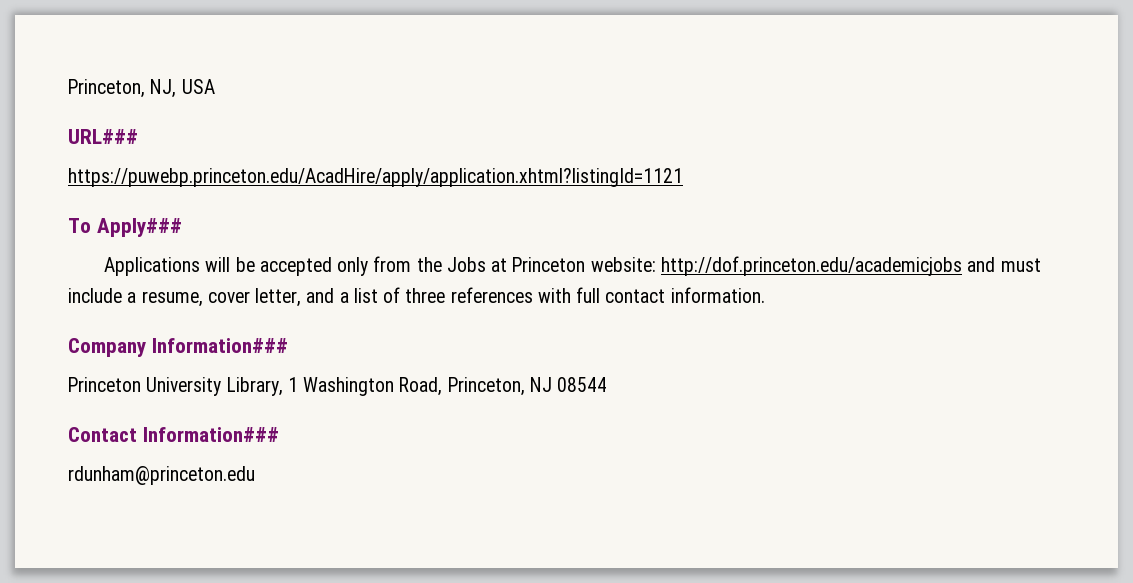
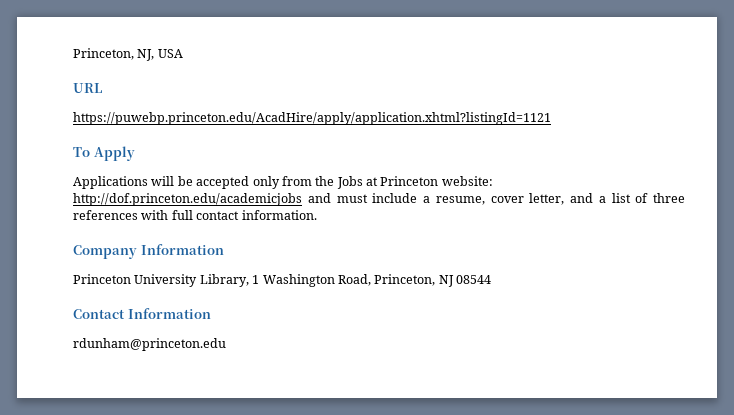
[68,129,138,144] URL### -> [73,83,102,93] URL
[96,218,182,237] Apply### -> [93,146,135,161] Apply
[151,338,288,353] Information### -> [140,244,224,255] Information
[142,427,279,442] Information### -> [127,308,211,319] Information

